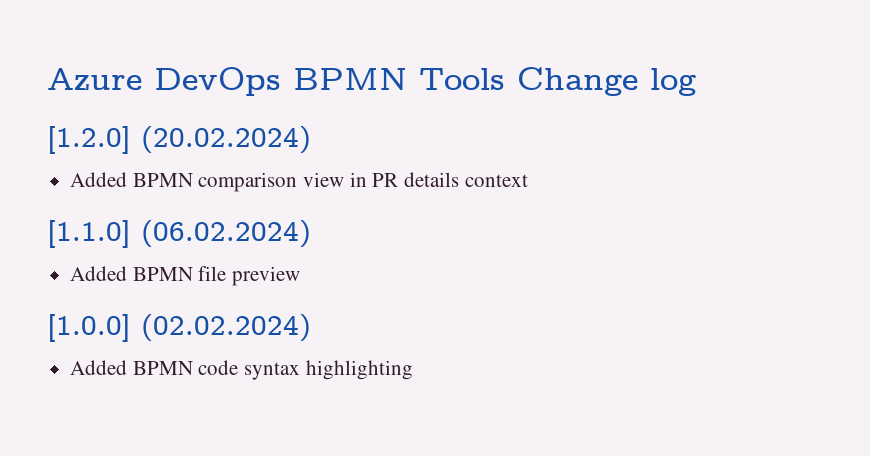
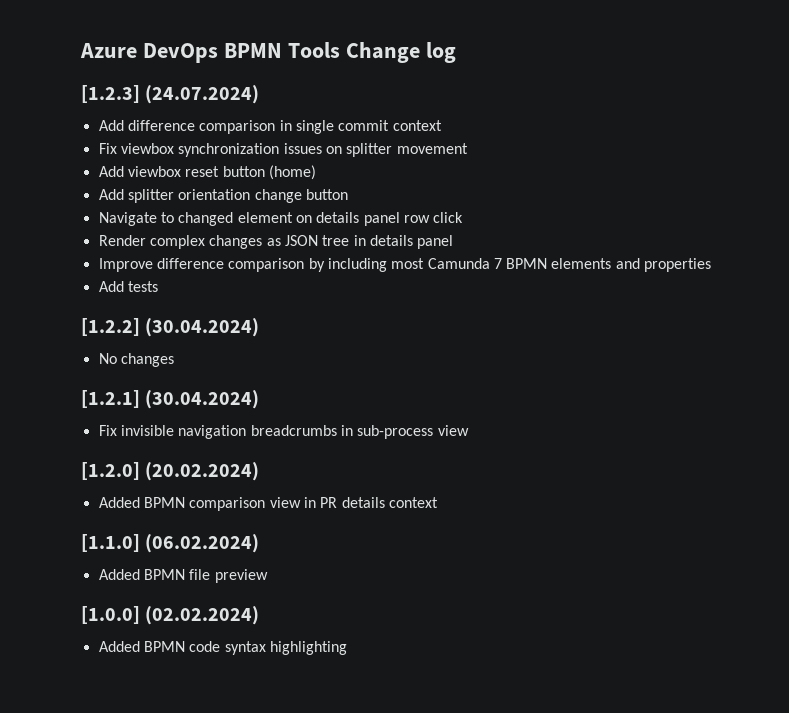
(696, 82) none -> [81,85,260,104] [98,120,442,134] [98,143,468,157] [98,165,316,180] [98,189,348,203] [98,212,464,226] [98,235,454,249] [98,258,712,272] [98,281,158,292] [81,318,260,337] [98,353,174,367] [81,390,260,409] [98,425,469,439] // [1.2.3] (24.07.2024) // Add difference comparison in single commit context // Fix viewbox synchronization issues on splitter movement // Add viewbox reset button (home) // Add splitter orientation change button // Navigate to changed element on details panel row click // Render complex changes as JSON tree in details panel // Improve difference comparison by including most Camunda 7 BPMN elements and properties // Add tests // [1.2.2] (30.04.2024) // No changes // [1.2.1] (30.04.2024) // Fix invisible navigation breadcrumbs in sub-process view

